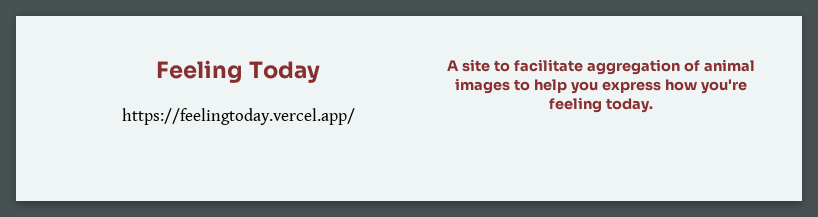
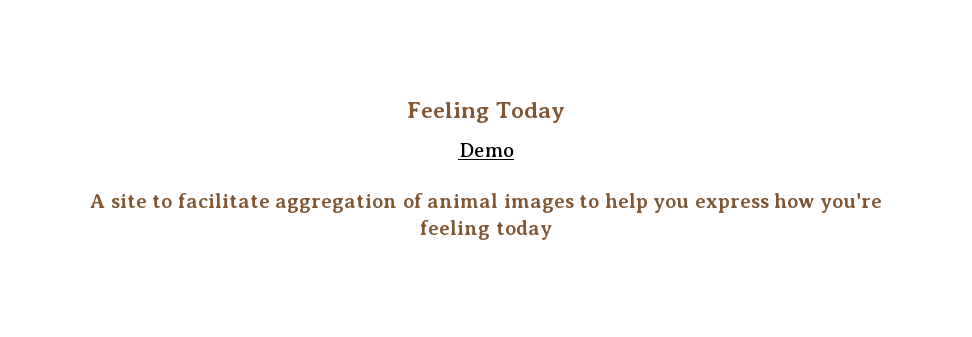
[121,108,355,125] https://feelingtoday.vercel.app/ -> [458,143,514,157] Demo
[605,98,653,113] today. -> [495,220,552,240] today

